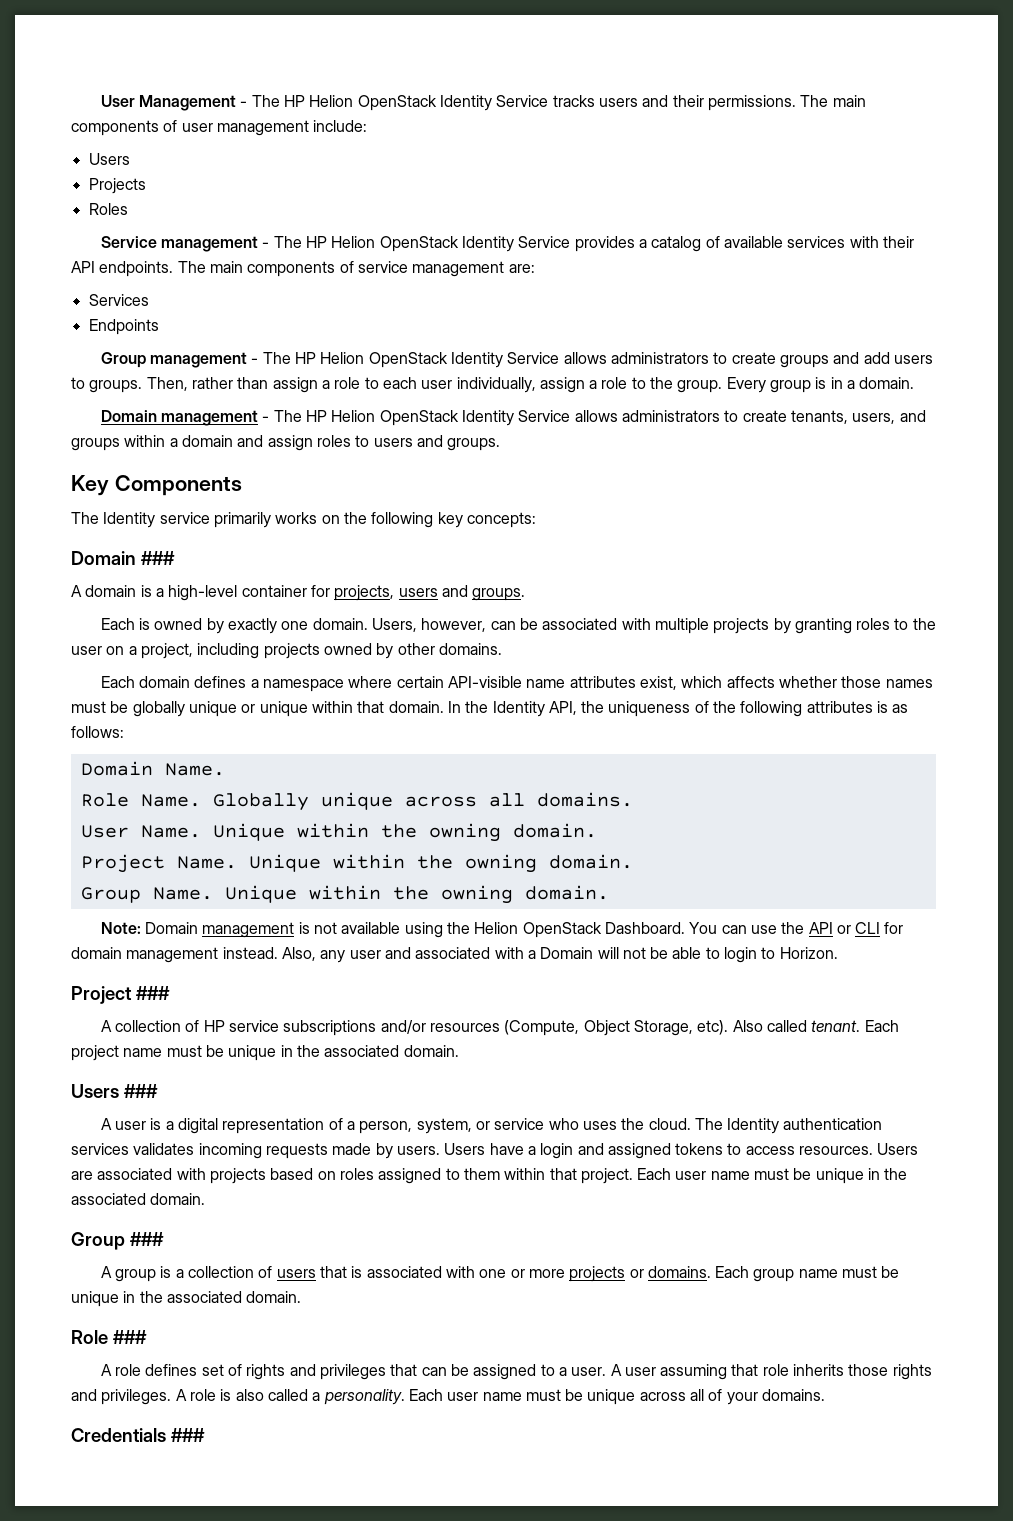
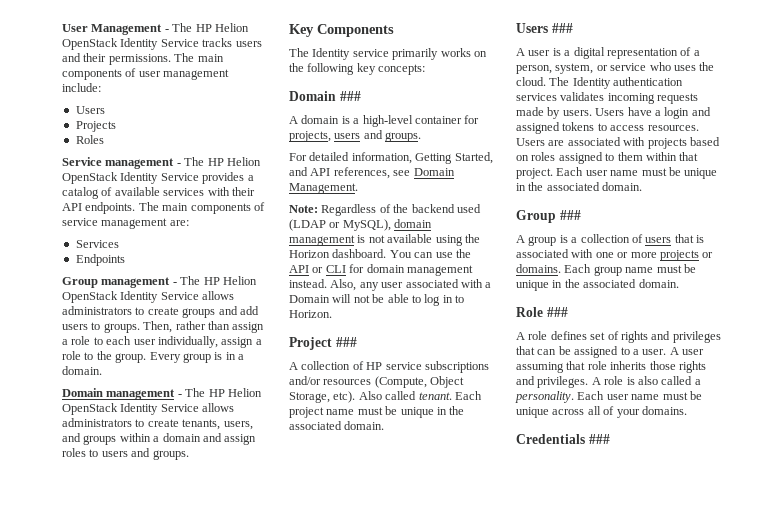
[100,618,936,634] [71,643,502,659] [100,676,933,692] [71,701,909,717] [71,726,124,738] [80,761,225,776] [80,792,633,811] [80,823,597,842] [80,854,633,873] [80,885,609,904] [100,922,199,934] Each is owned by exactly one domain. Users, however, can be associated with multiple projects by granting roles to the user on a project, including projects owned by other domains. // Each domain defines a namespace where certain API-visible name attributes exist, which affects whether those names must be globally unique or unique within that domain. In the Identity API, the uniqueness of the following attributes is as follows: // Domain Name. // Role Name. Globally unique across all domains. // User Name. Unique within the owning domain. // Project Name. Unique within the owning domain. // Group Name. Unique within the owning domain. // Note: Domain -> [289,152,493,164] [289,167,455,179] [289,183,358,194] [289,204,481,216] [289,219,433,231] For detailed information, Getting Started, and API references, see Domain Management. // Note: Regardless of the backend used (LDAP or MySQL), domain
[474,922,685,938] Helion OpenStack Dashboard. -> [289,249,387,258] Horizon dashboard.
[384,947,411,959] and -> (404, 285) none
[724,947,758,963] login -> [424,294,453,306] log in

